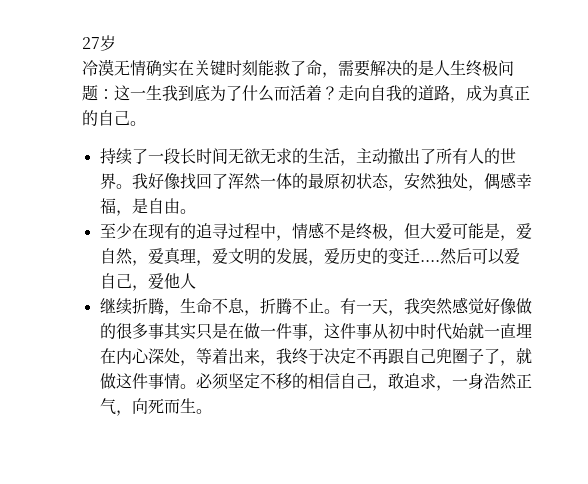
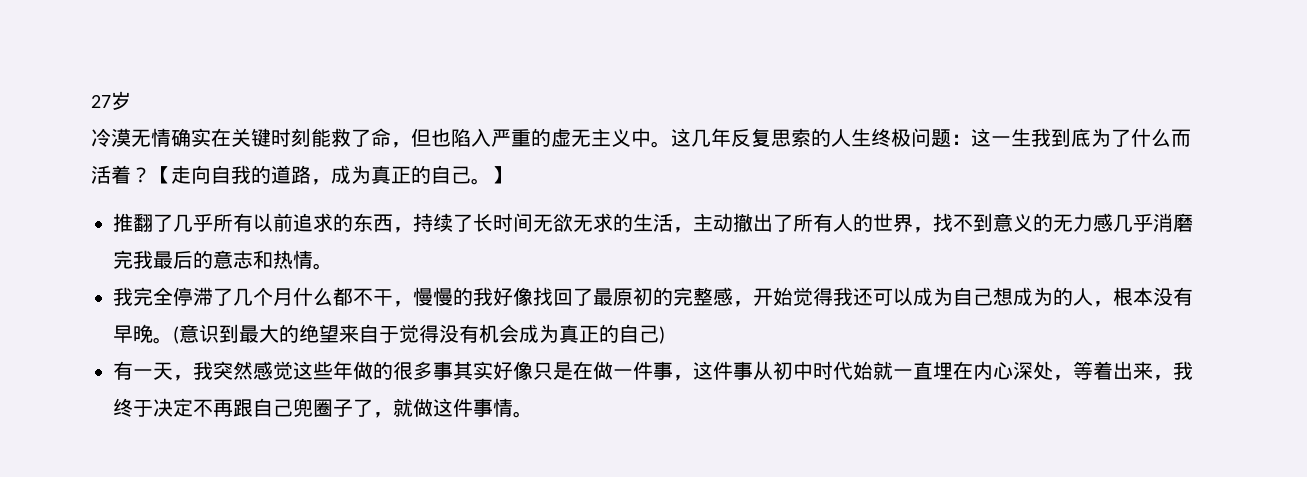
[338,60,434,77] 需要解决的是 -> [411,128,831,148] 但也陷入严重的虚无主义中。这几年反复思索的
(338, 93) none -> [151,166,171,184] 【
[99,148,180,165] // 持续了一段 -> [491,166,511,184] [113,213,473,233] 】 // 推翻了几乎所有以前追求的东西，持续了
[115,172,532,191] [99,198,196,216] [99,222,532,241] [99,247,520,266] [99,273,196,291] [99,298,340,316] 。我好像找回了浑然一体的最原初状态，安然独处，偶感幸福，是自由。 // 至少在现有的追寻过程中，情感不是终极，但大爱可能是，爱自然，爱真理，爱文明的发展，爱历史的变迁....然后可以爱自己，爱他人 // 继续折腾，生命不息，折腾不止。 -> [913,213,1193,233] [113,250,333,270] [113,287,1193,307] [113,324,665,344] ，找不到意义的无力感几乎消磨完我最后的意志和热情。 // 我完全停滞了几个月什么都不干，慢慢的我好像找回了最原初的完整感，开始觉得我还可以成为自己想成为的人，根本没有早晚。(意识到最大的绝望来自于觉得没有机会成为真正的自己) //
[483,298,516,315] 好像 -> [293,361,353,380] 这些年
(196, 331) none -> [493,361,533,380] 好像
[195,373,532,391] [99,398,212,416] 必须坚定不移的相信自己，敢追求，一身浩然正气，向死而生。 -> (533, 414) none

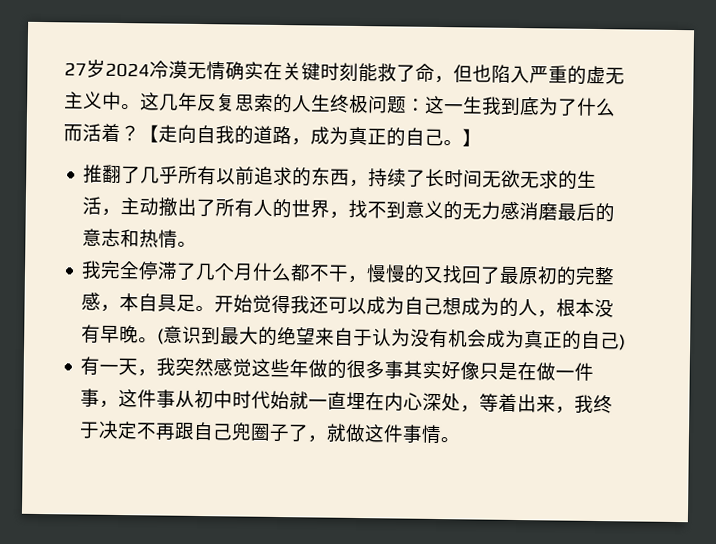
(131, 100) // -> [105,62,150,78] 2024
[1113,213,1193,232] [113,250,153,269] 几乎消磨完我 -> [519,202,559,221] 消磨
[473,287,533,306] 我好像 -> [423,265,445,284] 又
(753, 304) none -> [119,293,216,312] 本自具足。
[399,324,439,343] 觉得 -> [372,328,412,347] 认为

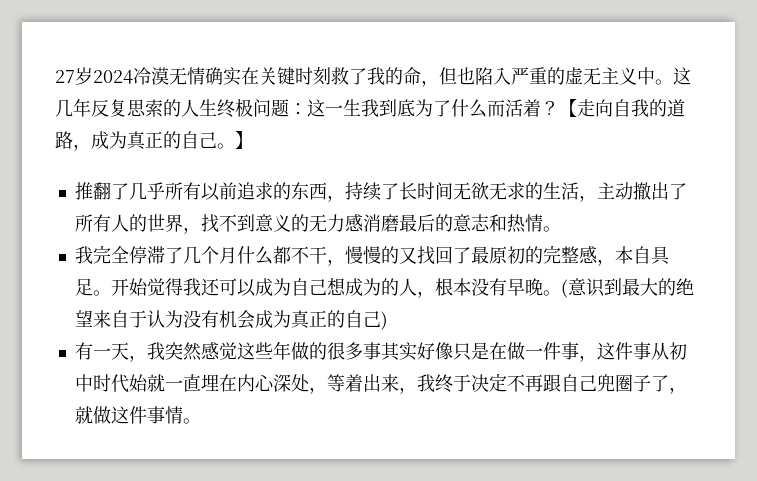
[358,62,416,83] 能救了 -> [331,67,403,85] 救了我的

